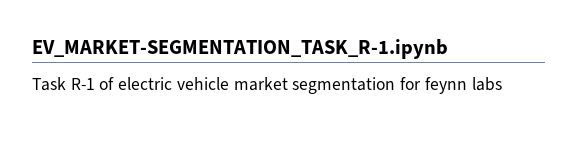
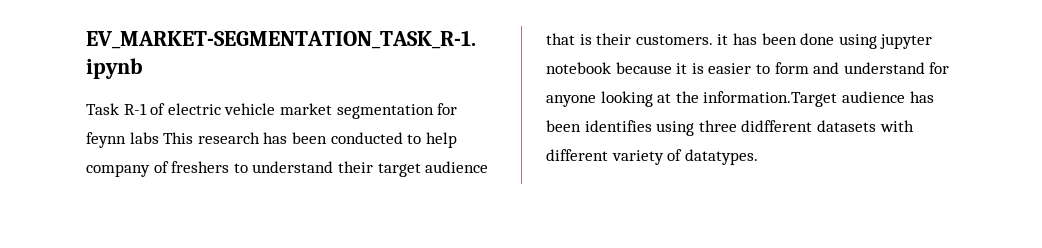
(502, 84) none -> [163,132,457,148] [86,161,489,177] [546,33,933,49] [546,62,950,74] [546,91,934,107] [546,120,914,136] [546,149,758,165] This research has been conducted to help company of freshers to understand their target audience that is their customers. it has been done using jupyter notebook because it is easier to form and understand for anyone looking at the information.Target audience has been identifies using three didfferent datasets with different variety of datatypes.

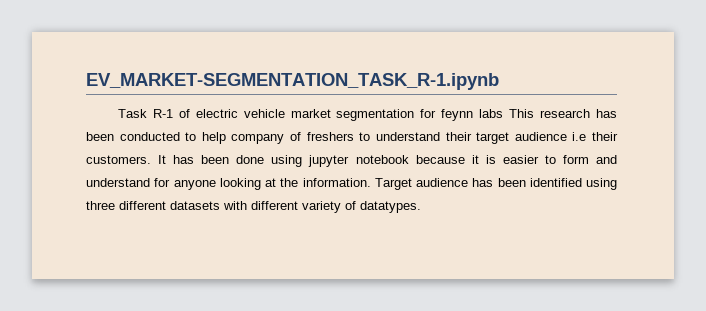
[546,33,592,45] that is -> [572,132,587,141] i.e
[717,34,729,45] it -> [158,155,167,164] It
[703,91,838,107] information.Target -> [302,178,412,190] information. Target
[584,120,652,132] identifies -> [529,178,582,187] identified
[741,120,813,132] didfferent -> [119,201,166,210] different

